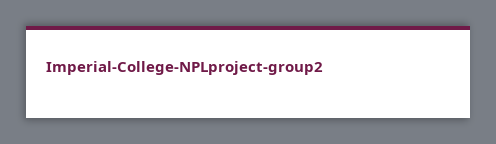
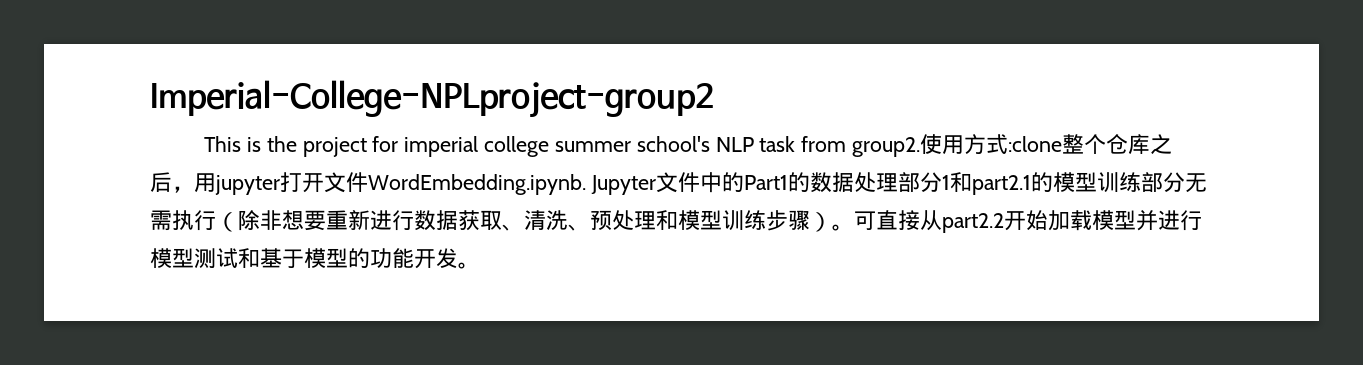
(323, 68) none -> [204,134,1172,157] [150,172,1207,195] [150,210,1202,233] [150,248,480,269] // This is the project for imperial college summer school's NLP task from group2.使用方式:clone整个仓库之后，用jupyter打开文件WordEmbedding.ipynb. Jupyter文件中的Part1的数据处理部分1和part2.1的模型训练部分无需执行（除非想要重新进行数据获取、清洗、预处理和模型训练步骤）。可直接从part2.2开始加载模型并进行模型测试和基于模型的功能开发。

